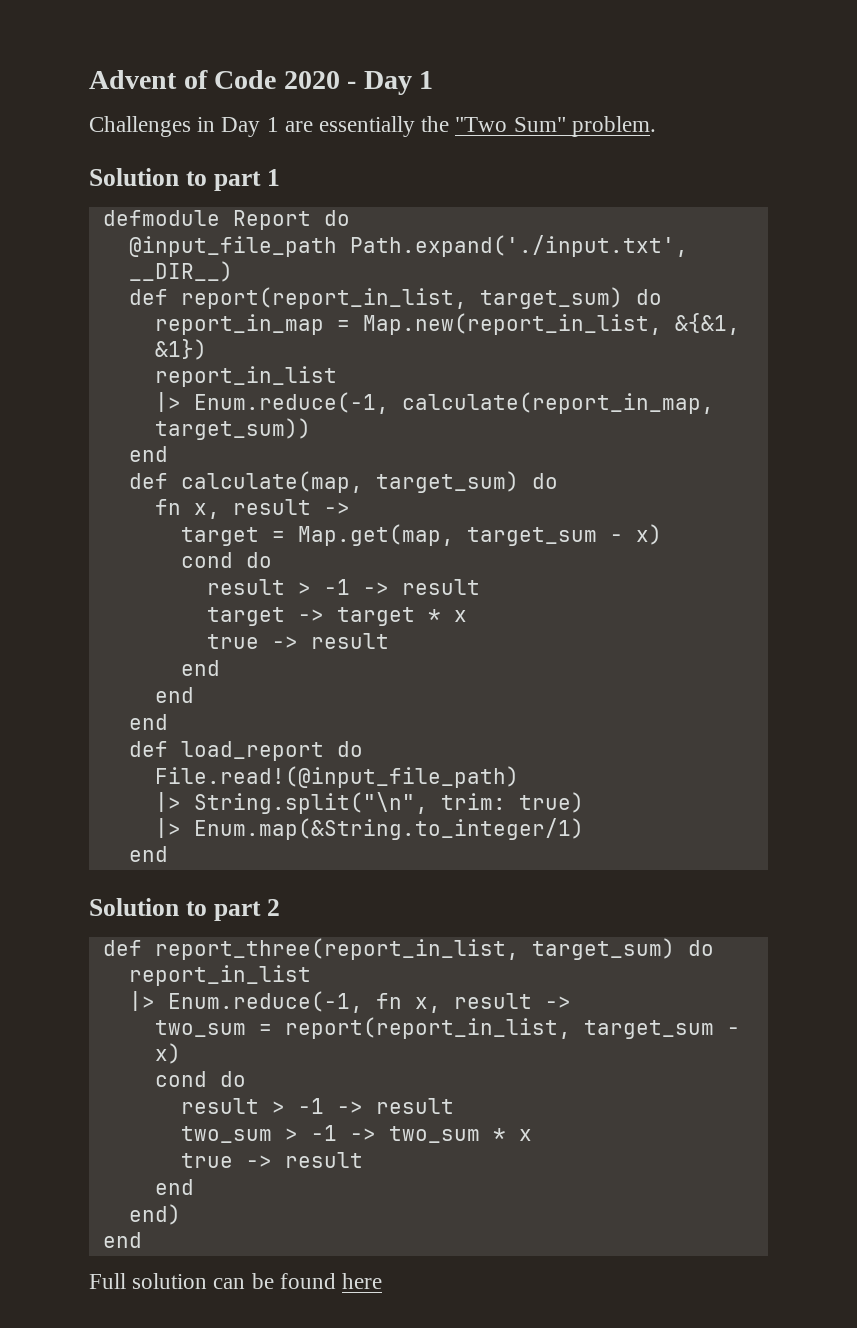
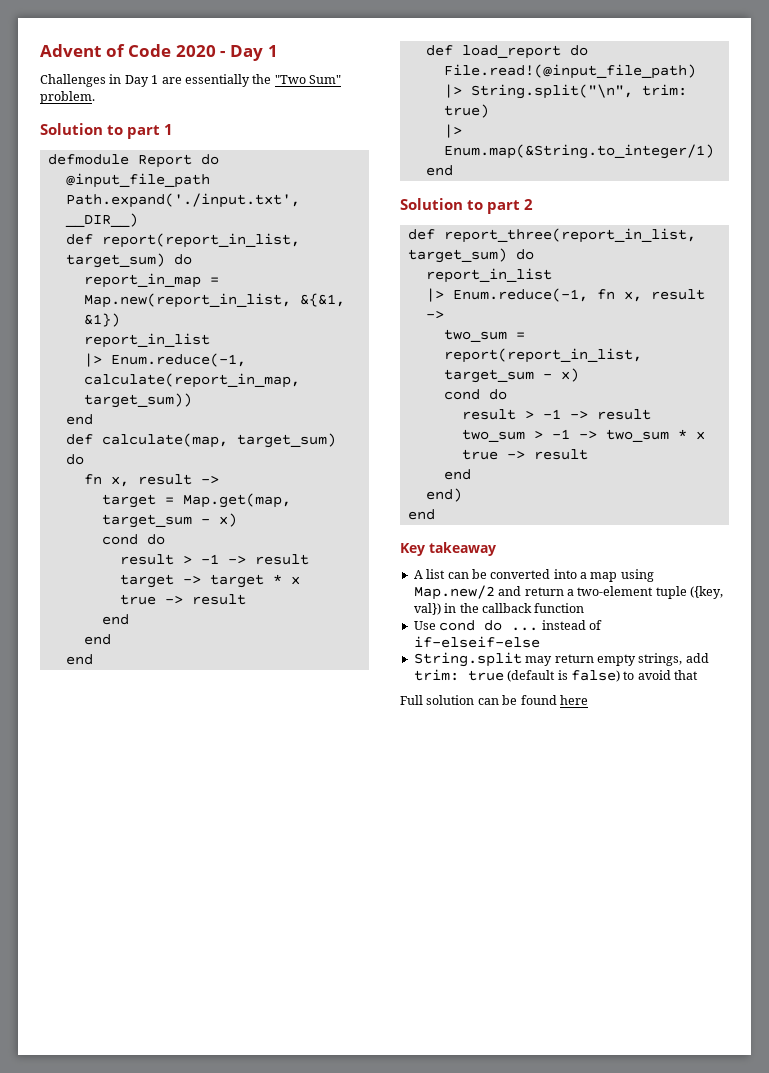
(142, 1240) none -> [400,542,496,556] [413,569,654,582] [413,585,723,600] [413,603,585,615] [413,620,602,631] [413,636,540,648] [413,652,709,667] [413,669,698,682] // Key takeaway // A list can be converted into a map using Map.new/2 and return a two-element tuple ({key, val}) in the callback function // Use cond do ... instead of if-elseif-else // String.split may return empty strings, add trim: true (default is false) to avoid that

